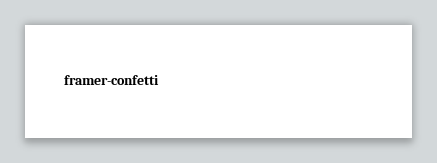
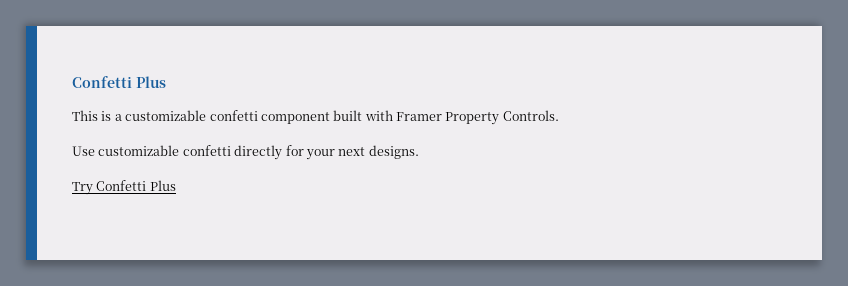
[64,75,159,85] framer-confetti -> [72,76,166,88] [72,110,559,125] [72,145,419,160] [72,180,176,195] Confetti Plus // This is a customizable confetti component built with Framer Property Controls. // Use customizable confetti directly for your next designs. // Try Confetti Plus

